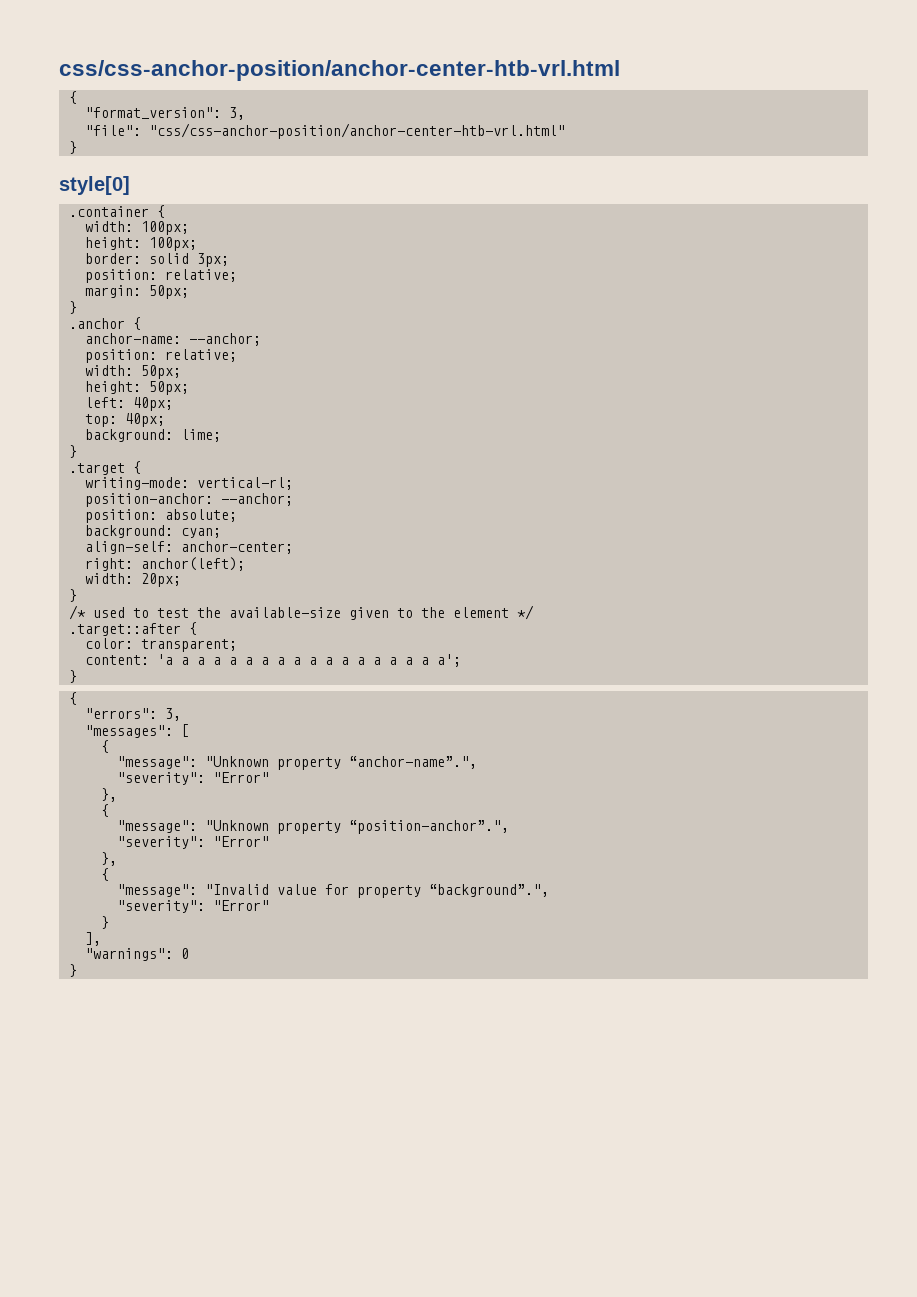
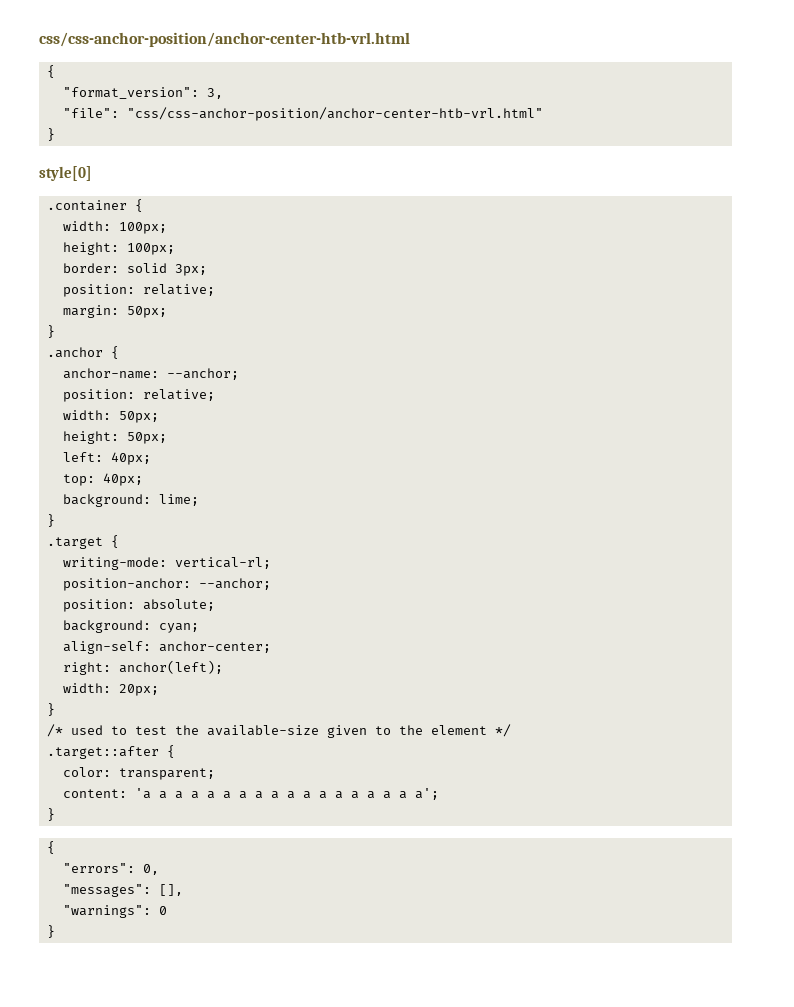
[164,708,181,721] 3, -> [142,864,159,875] 0,
[180,724,189,737] [100,740,109,753] [116,756,477,770] [116,772,269,785] [100,788,117,802] [100,804,109,817] [116,820,509,834] [116,836,269,849] [100,852,117,866] [100,868,109,881] [116,884,549,898] [116,900,269,913] [100,916,109,929] [84,932,101,946] [ // { // "message": "Unknown property “anchor-name”.", // "severity": "Error" // }, // { // "message": "Unknown property “position-anchor”.", // "severity": "Error" // }, // { // "message": "Invalid value for property “background”.", // "severity": "Error" // } // ], -> [158,884,183,896] [],

